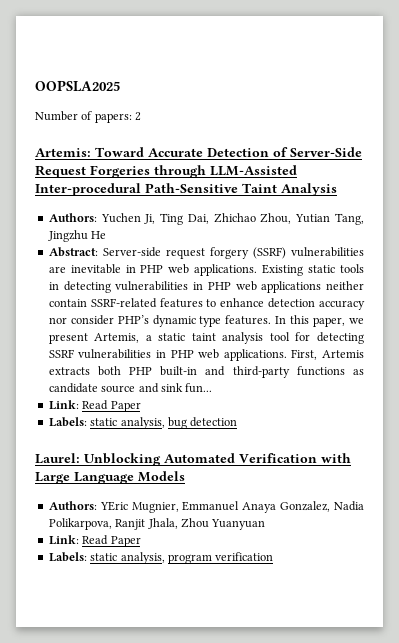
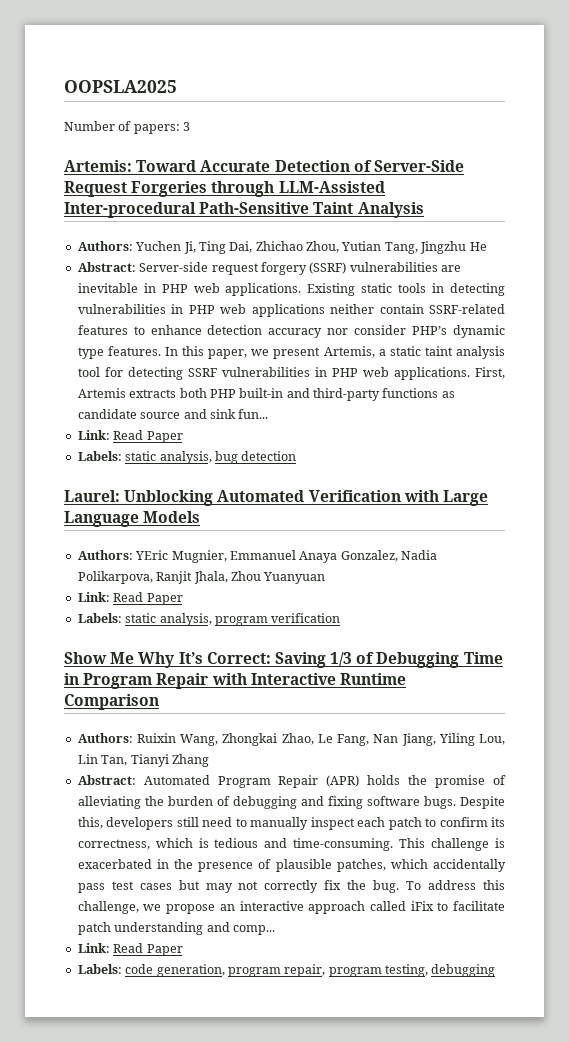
[135,112,142,121] 2 -> [183,122,191,131] 3
(274, 556) none -> [64,652,503,668] [64,673,406,689] [64,694,159,710] [77,733,506,746] [77,754,209,767] [77,775,506,788] [77,796,505,809] [77,817,506,830] [77,838,505,851] [77,859,506,872] [77,880,505,893] [77,901,506,914] [77,922,275,935] [77,943,183,956] [77,964,496,977] // Show Me Why It’s Correct: Saving 1/3 of Debugging Time in Program Repair with Interactive Runtime Comparison // Authors: Ruixin Wang, Zhongkai Zhao, Le Fang, Nan Jiang, Yiling Lou, Lin Tan, Tianyi Zhang // Abstract: Automated Program Repair (APR) holds the promise of alleviating the burden of debugging and fixing software bugs. Despite this, developers still need to manually inspect each patch to confirm its correctness, which is tedious and time-consuming. This challenge is exacerbated in the presence of plausible patches, which accidentally pass test cases but may not correctly fix the bug. To address this challenge, we propose an interactive approach called iFix to facilitate patch understanding and comp... // Link: Read Paper // Labels: code generation, program repair, program testing, debugging

